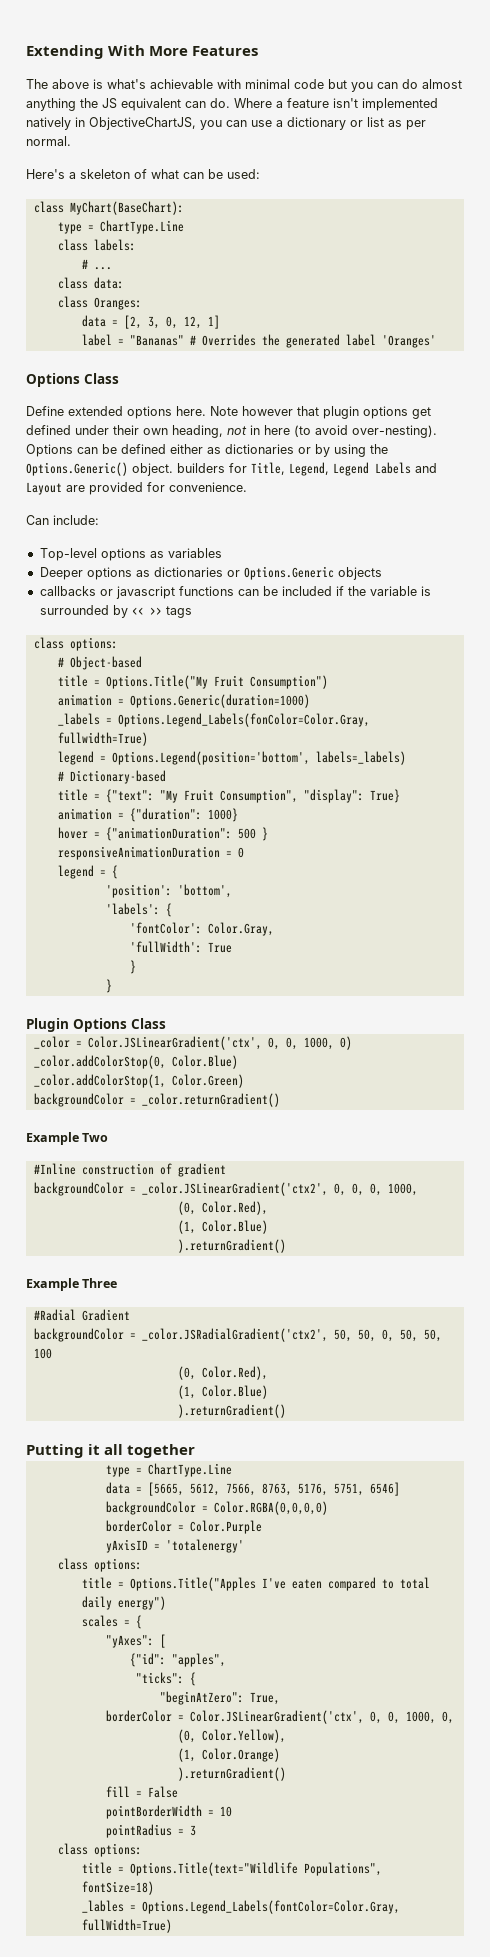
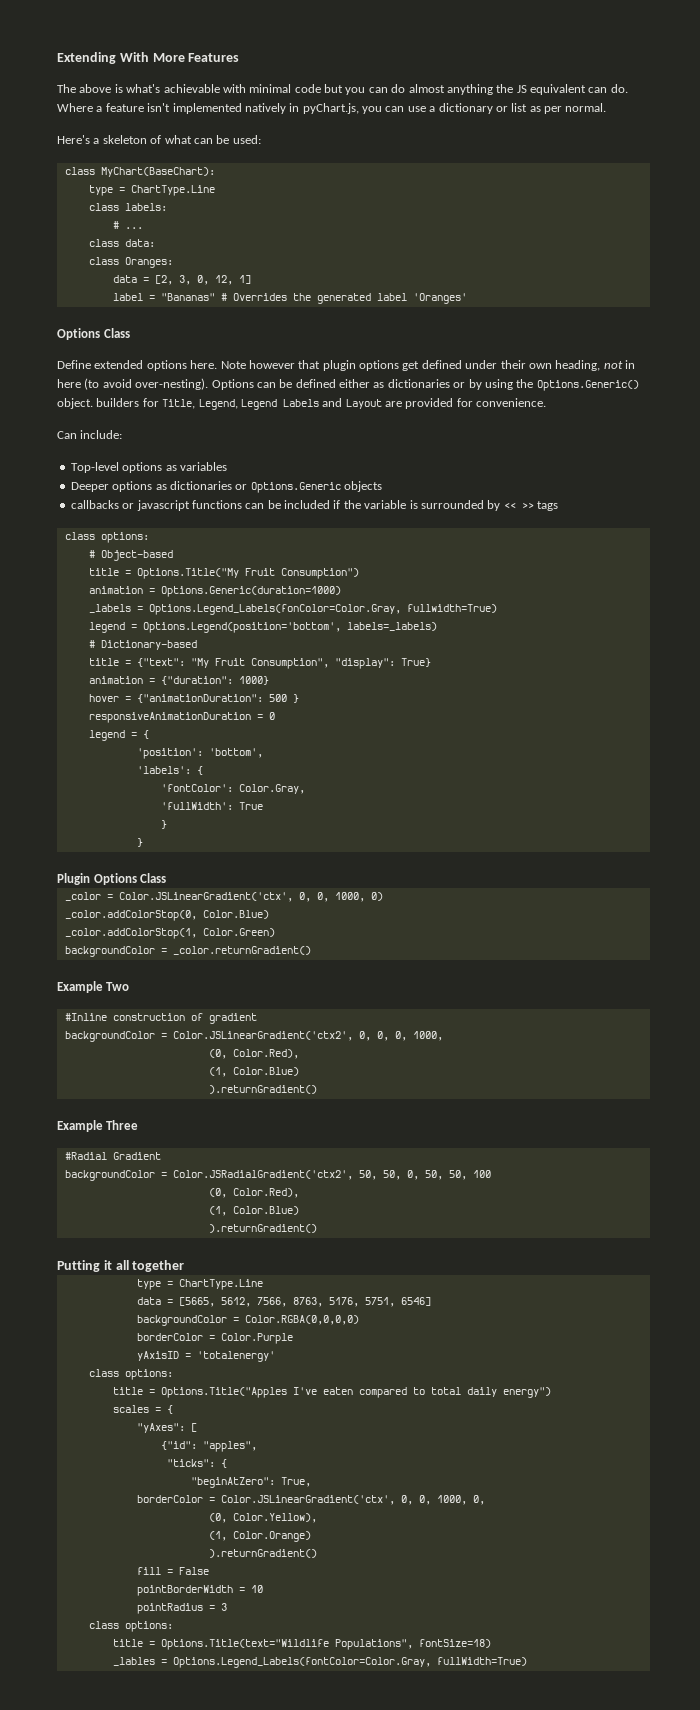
[89,117,196,130] ObjectiveChartJS, -> [302,103,359,114] pyChart.js,
[141,1182,328,1196] _color.JSLinearGradient('ctx2', -> [172,1031,353,1041] Color.JSLinearGradient('ctx2',
[141,1328,328,1342] _color.JSRadialGradient('ctx2', -> [172,1170,353,1180] Color.JSRadialGradient('ctx2',

